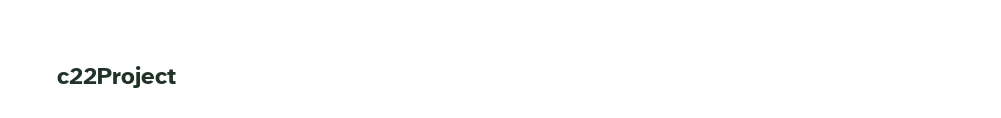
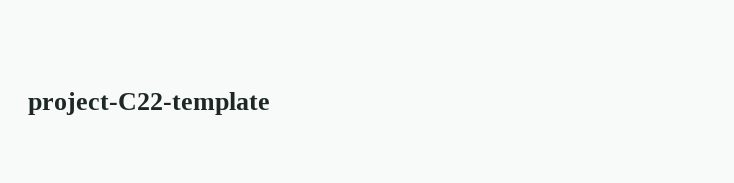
[57,66,176,88] c22Project -> [28,92,270,115] project-C22-template

